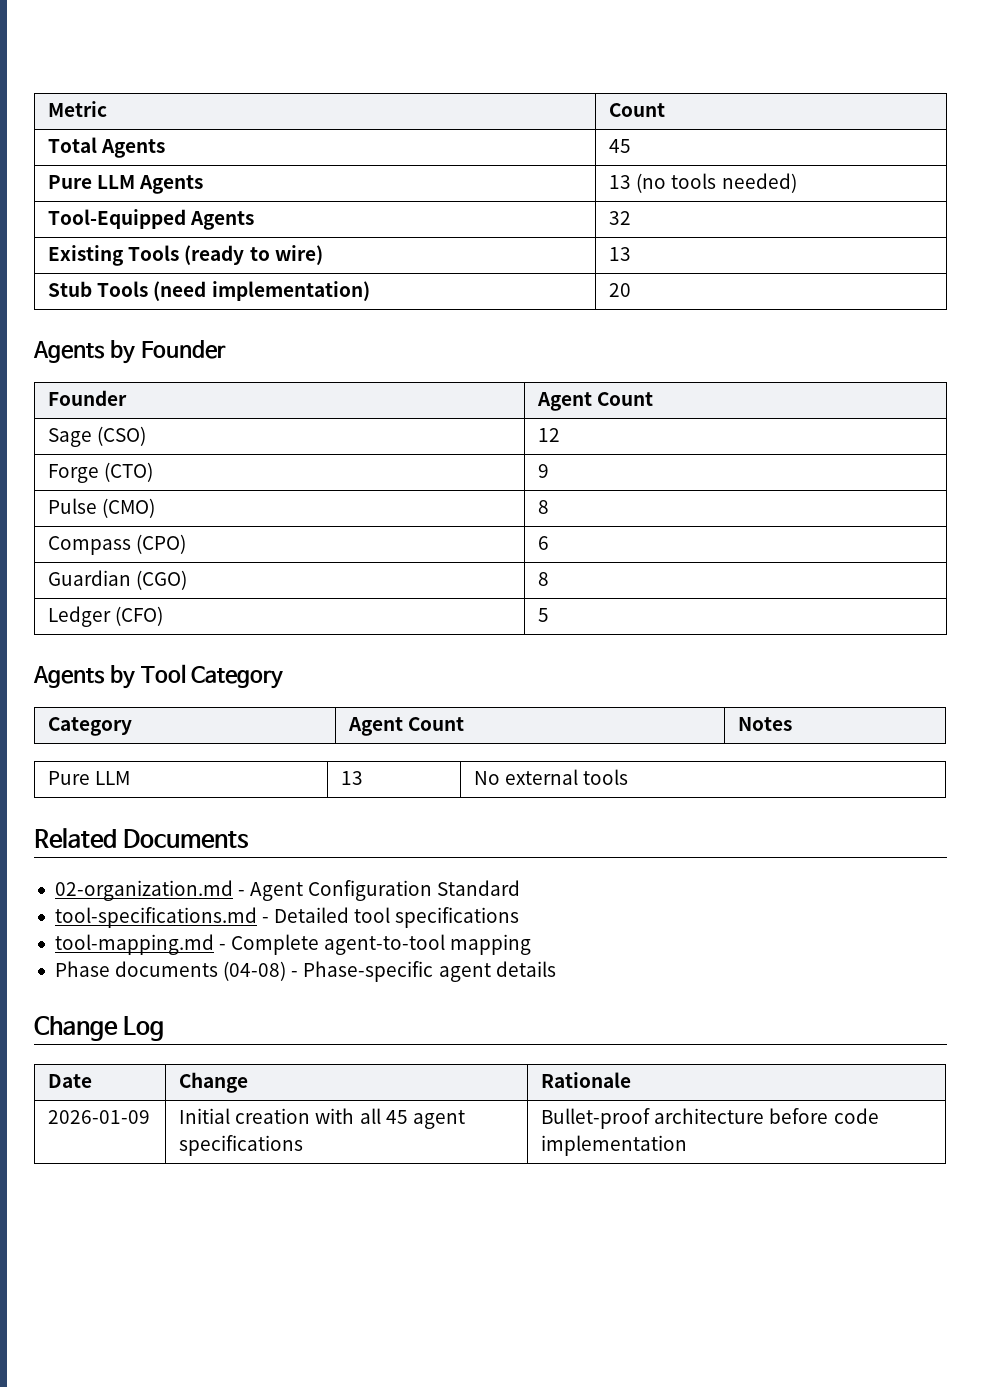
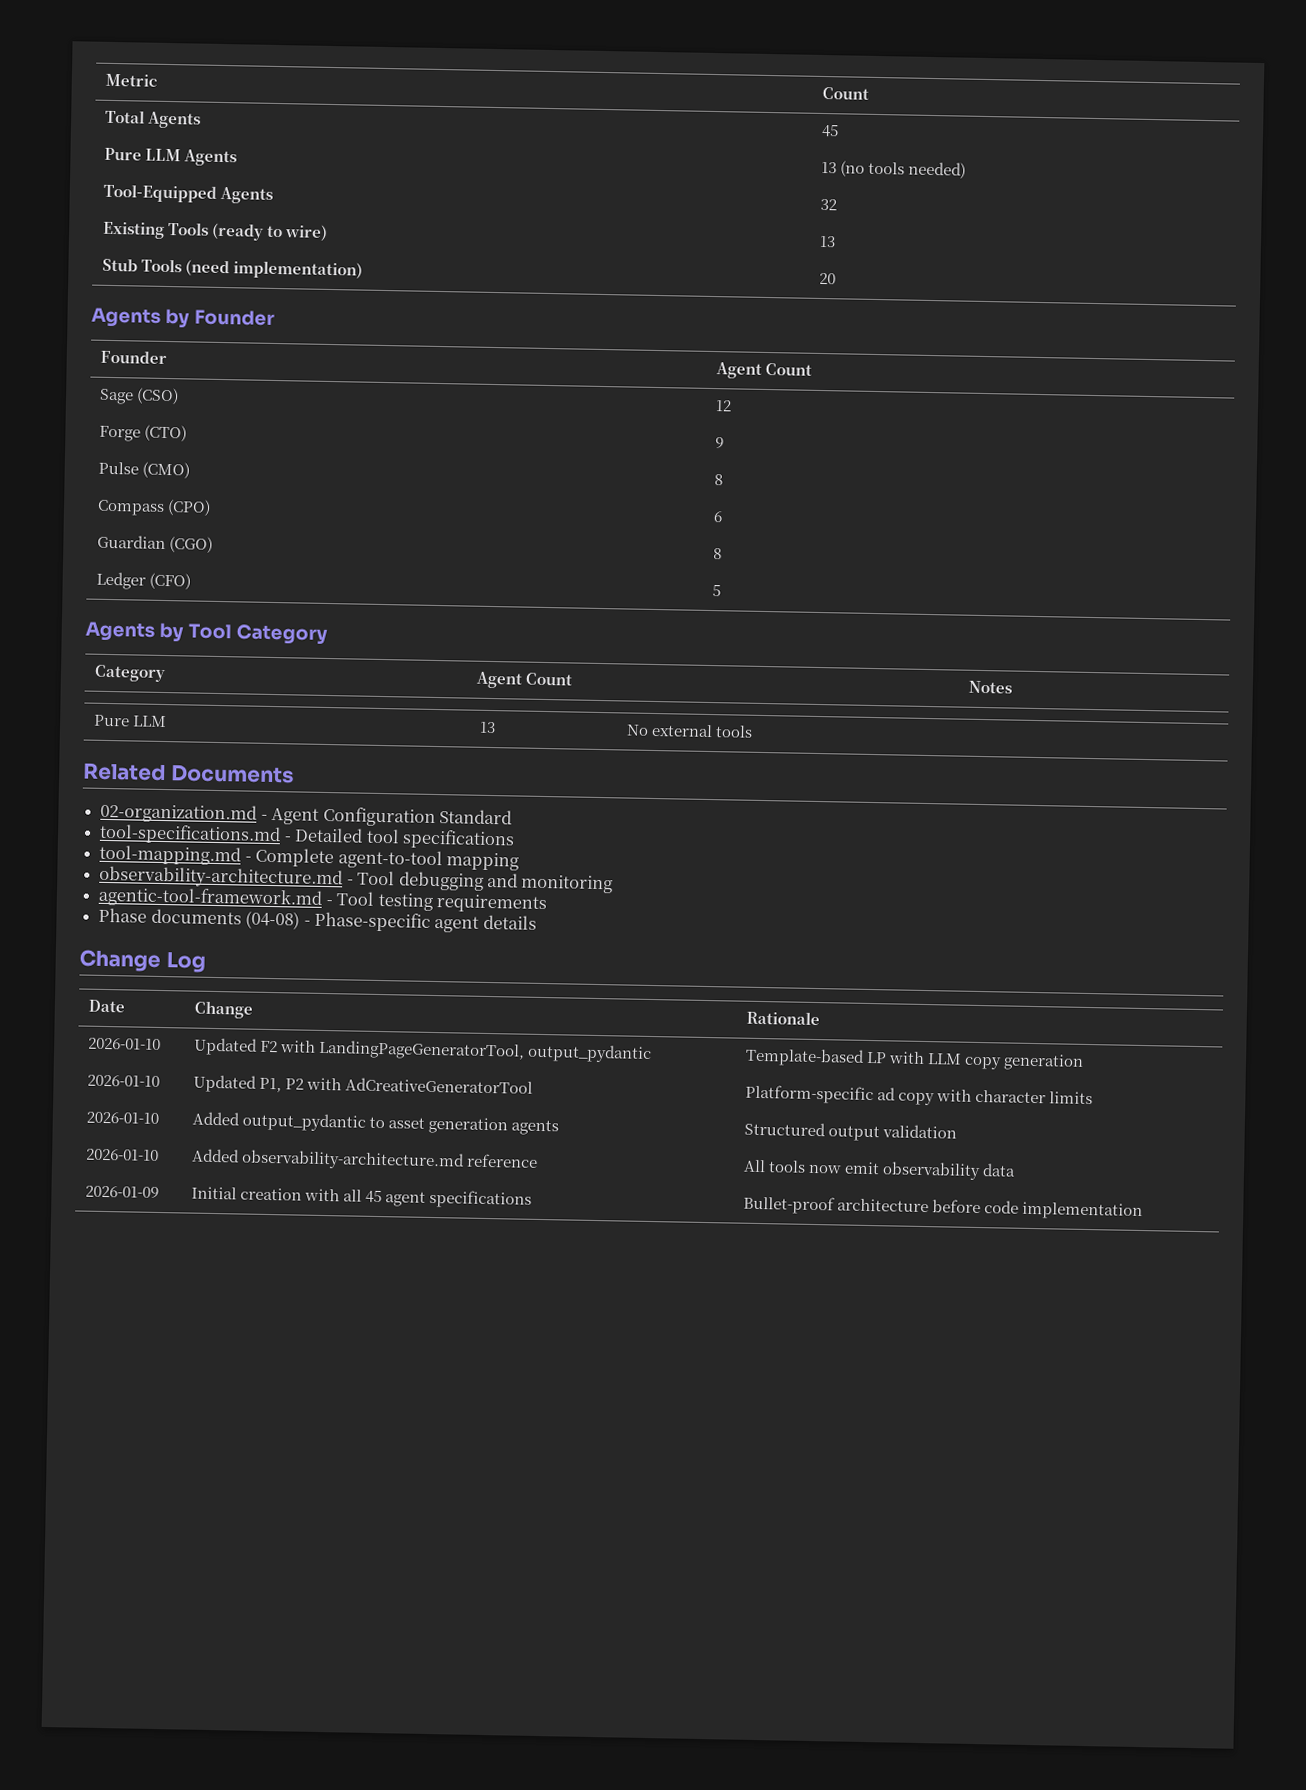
(532, 944) none -> [99,865,614,894] [98,886,547,914] // observability-architecture.md - Tool debugging and monitoring // agentic-tool-framework.md - Tool testing requirements
(632, 1080) none -> [87,1037,161,1050] [192,1037,652,1063] [744,1047,1085,1071] [86,1074,160,1087] [192,1074,533,1094] [744,1084,1094,1106] [85,1111,159,1124] [191,1111,560,1136] [743,1121,957,1142] [85,1148,159,1161] [191,1148,538,1171] [742,1159,1017,1181] // 2026-01-10 | Updated F2 with LandingPageGeneratorTool, output_pydantic | Template-based LP with LLM copy generation // 2026-01-10 | Updated P1, P2 with AdCreativeGeneratorTool | Platform-specific ad copy with character limits // 2026-01-10 | Added output_pydantic to asset generation agents | Structured output validation // 2026-01-10 | Added observability-architecture.md reference | All tools now emit observability data

